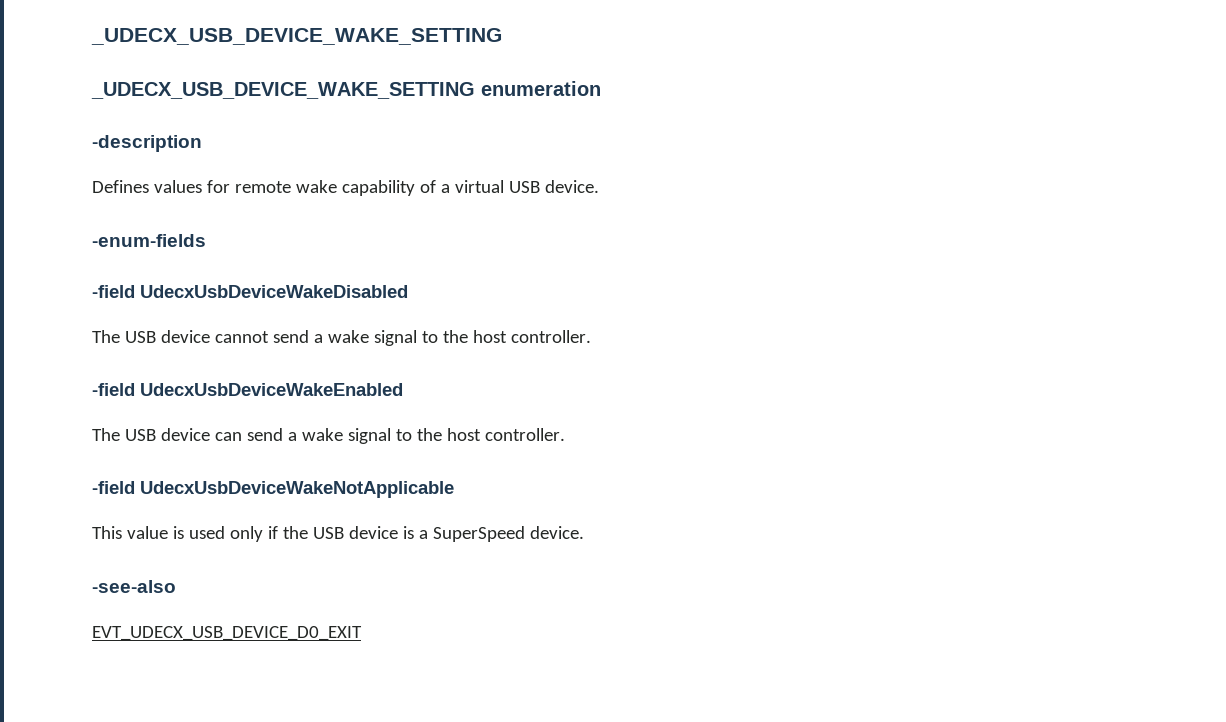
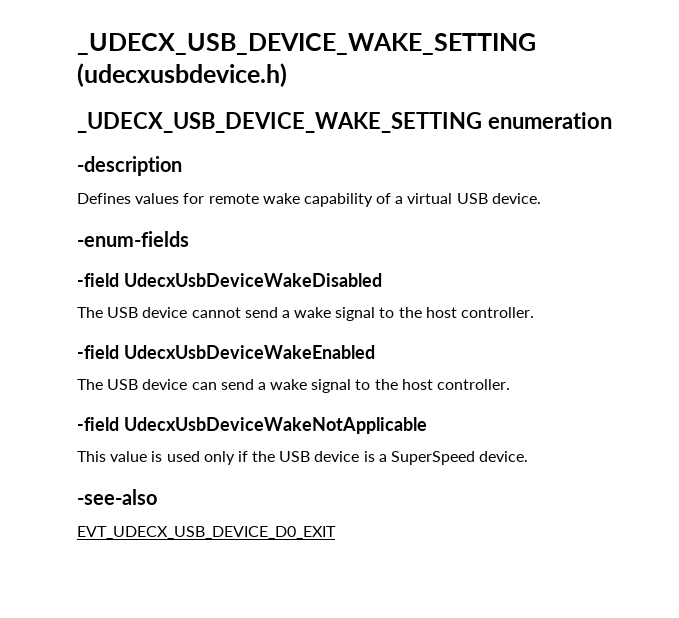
[91,28,502,45] _UDECX_USB_DEVICE_WAKE_SETTING -> [77,33,536,55] [77,63,287,87] _UDECX_USB_DEVICE_WAKE_SETTING (udecxusbdevice.h)

